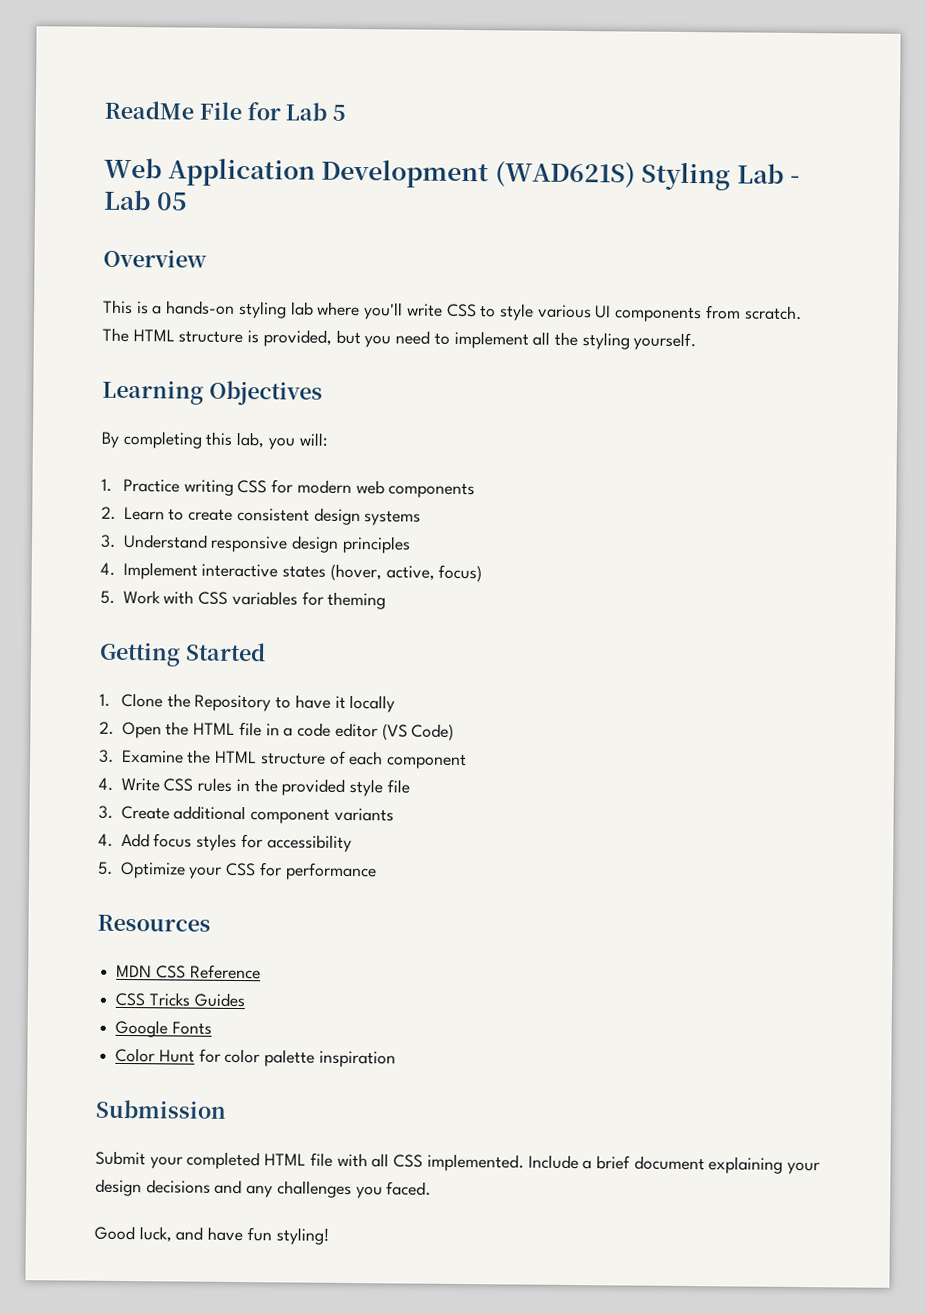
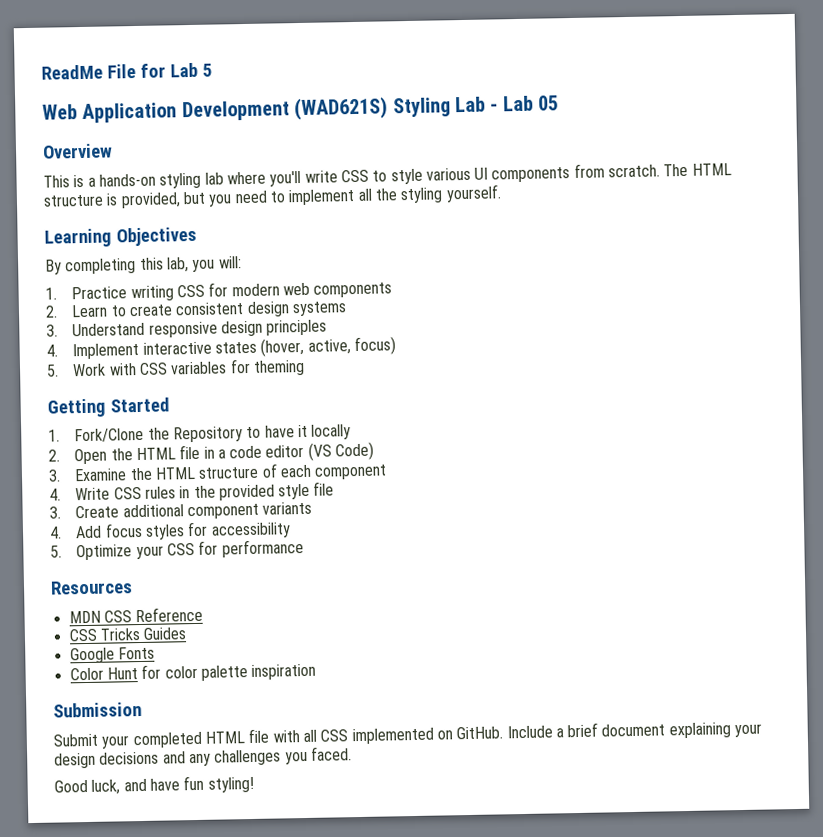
[120,692,163,708] Clone -> [74,427,145,443] Fork/Clone
[426,1153,524,1172] implemented. -> [351,726,504,745] implemented on GitHub.

